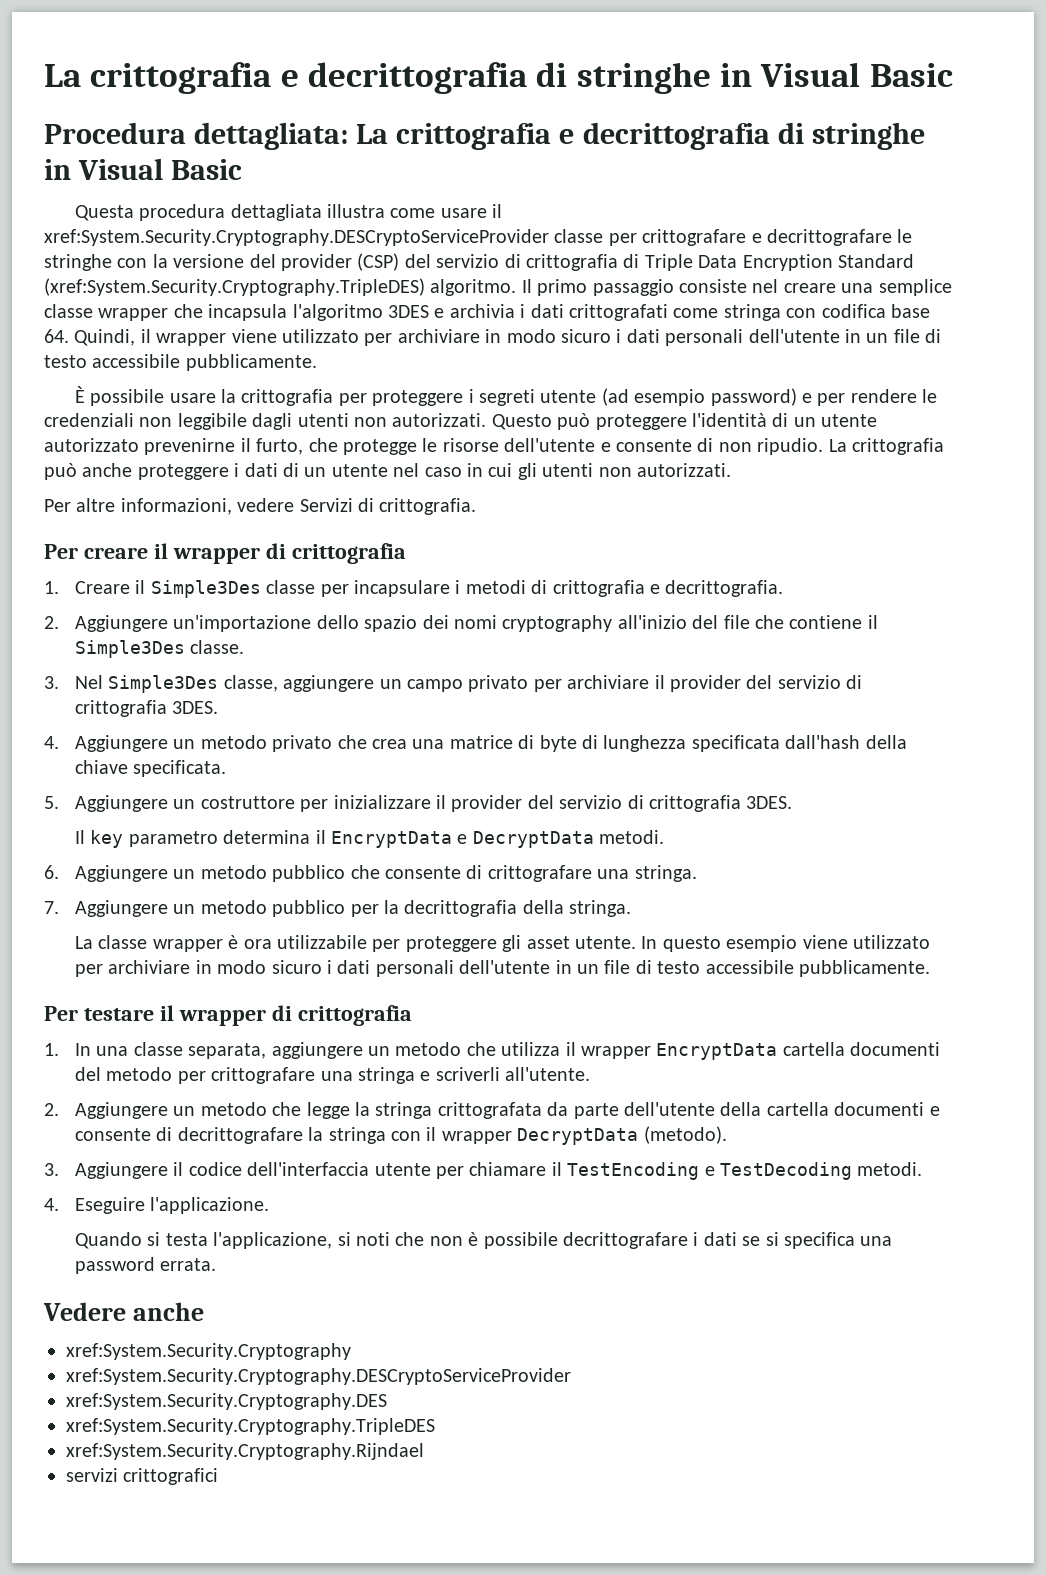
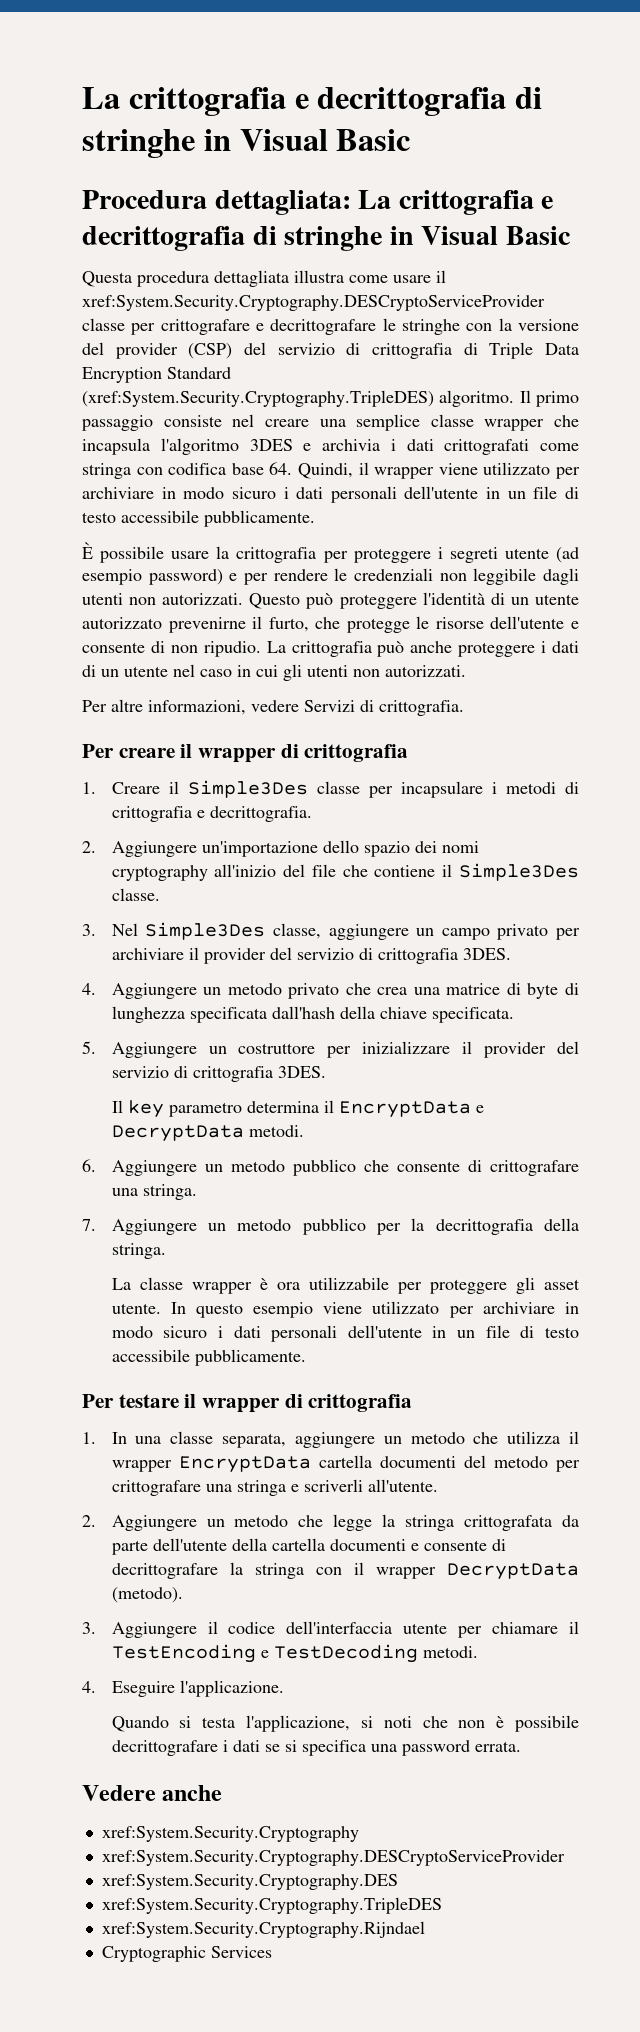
[66,1468,219,1485] servizi crittografici -> [101,1946,272,1962] Cryptographic Services

